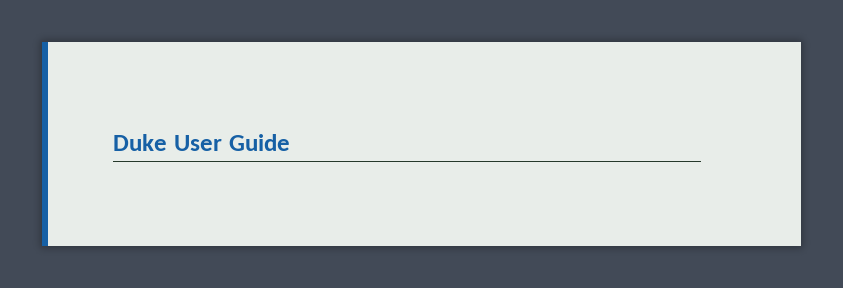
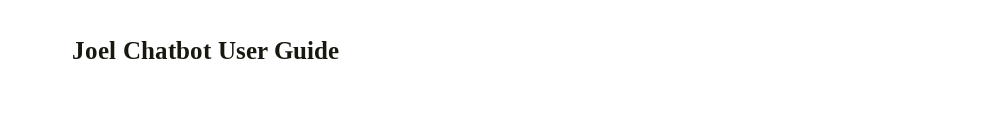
[113,134,167,151] Duke -> [72,41,212,59] Joel Chatbot

